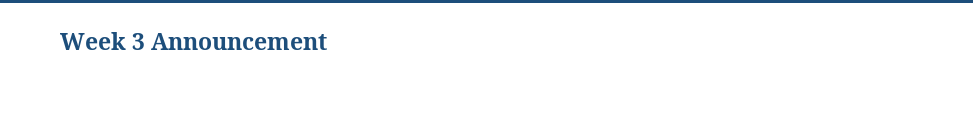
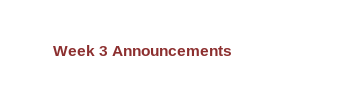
[151,33,328,50] Announcement -> [112,46,233,56] Announcements

